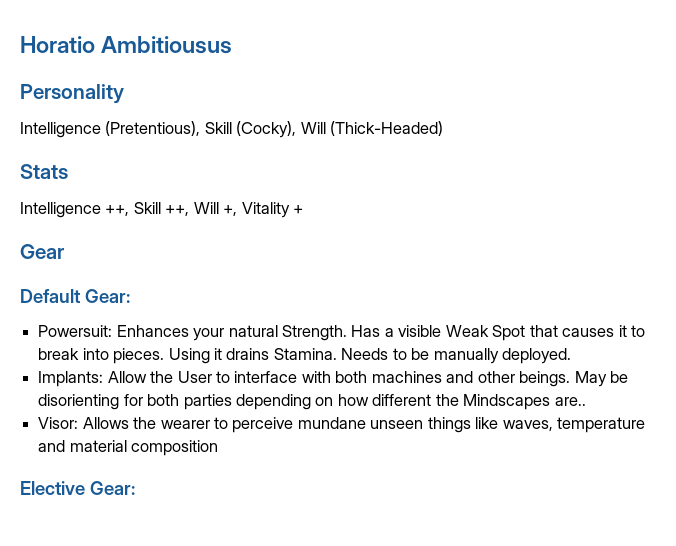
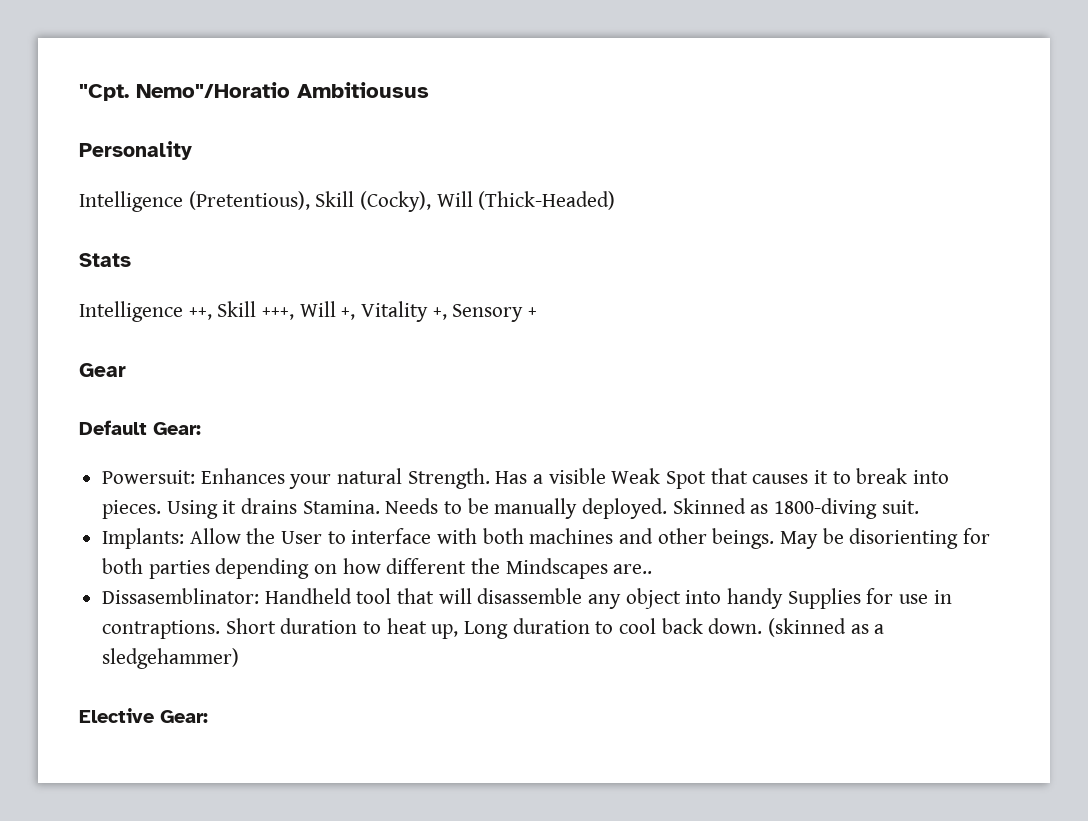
[20,36,95,53] Horatio -> [79,82,290,101] "Cpt. Nemo"/Horatio
[165,205,190,216] ++, -> [262,307,295,320] +++,
(290, 210) none -> [432,304,524,322] +, Sensory
(572, 356) none -> [672,498,919,519] Skinned as 1800-diving suit.
[38,417,646,433] [38,440,219,456] Visor: Allows the wearer to perceive mundane unseen things like waves, temperature and material composition -> [102,588,952,609] [102,618,885,639] [102,648,240,669] Dissasemblinator: Handheld tool that will disassemble any object into handy Supplies for use in contraptions. Short duration to heat up, Long duration to cool back down. (skinned as a sledgehammer)

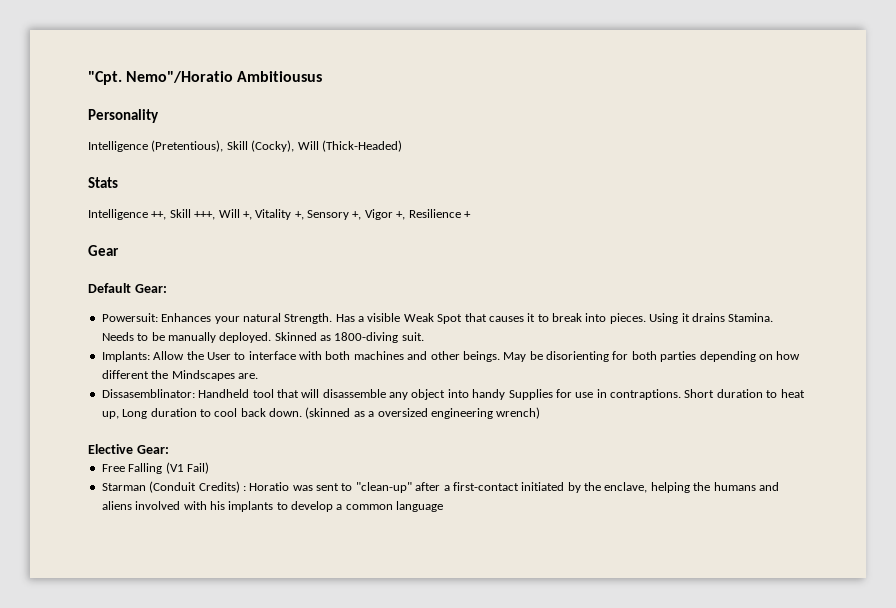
(524, 313) none -> [352,209,461,220] +, Vigor +, Resilience
[613,564,653,574] are.. -> [237,373,258,379] are.
[102,648,240,669] sledgehammer) -> [377,407,541,419] oversized engineering wrench)
(208, 716) none -> [101,462,209,474] [101,481,779,493] [101,501,444,512] // Free Falling (V1 Fail) // Starman (Conduit Credits) : Horatio was sent to "clean-up" after a first-contact initiated by the enclave, helping the humans and aliens involved with his implants to develop a common language

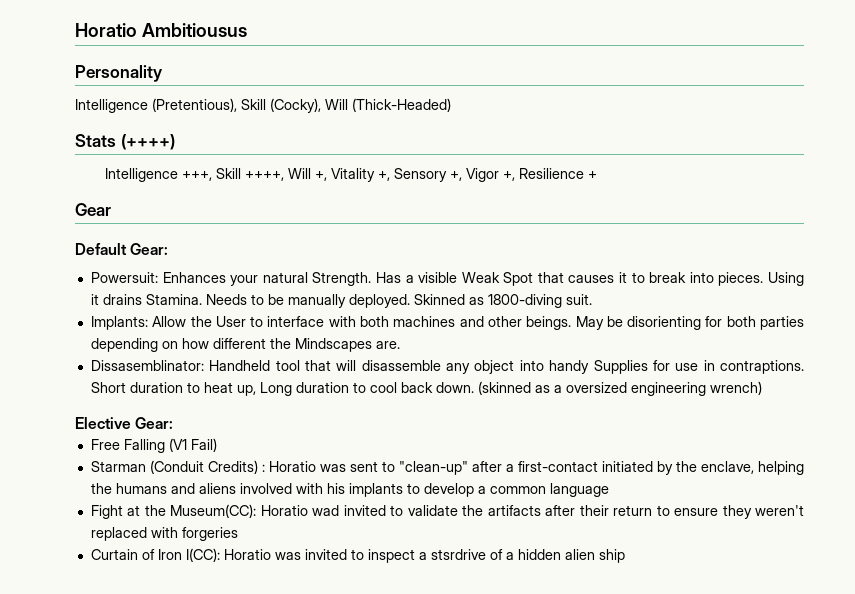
[88,71,234,85] "Cpt. Nemo"/Horatio -> [75,23,137,37] Horatio
[88,209,216,220] // Intelligence ++, Skill +++, -> [120,134,175,150] [104,168,284,182] (++++) // Intelligence +++, Skill ++++,
(444, 506) none -> [90,504,805,519] [90,527,238,541] [90,548,625,563] // Fight at the Museum(CC): Horatio wad invited to validate the artifacts after their return to ensure they weren't replaced with forgeries // Curtain of Iron I(CC): Horatio was invited to inspect a stsrdrive of a hidden alien ship

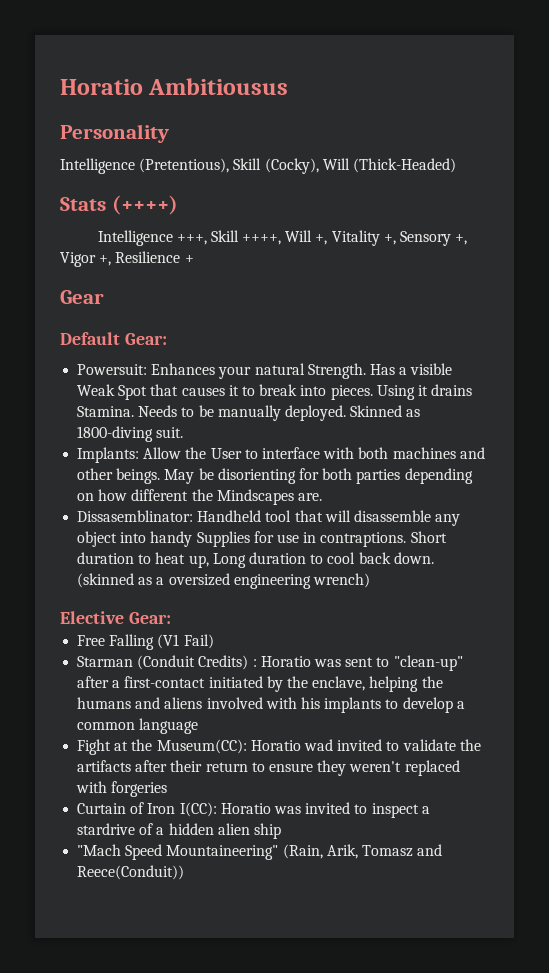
[430,549,486,560] stsrdrive -> [77,823,136,835] stardrive
(625, 556) none -> [77,844,443,860] [77,865,185,880] // "Mach Speed Mountaineering" (Rain, Arik, Tomasz and Reece(Conduit))

